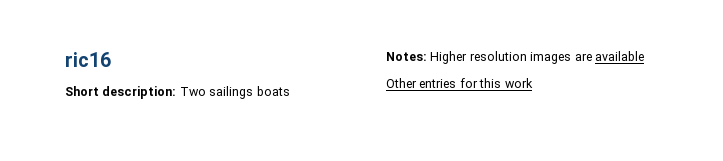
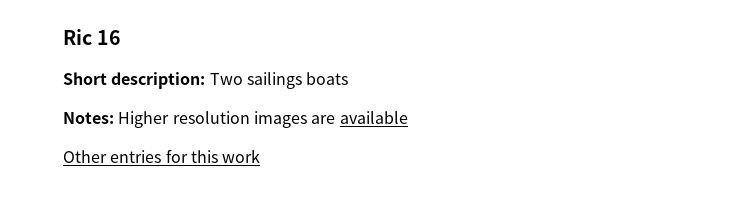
[65,52,111,67] ric16 -> [63,29,122,45] Ric 16

